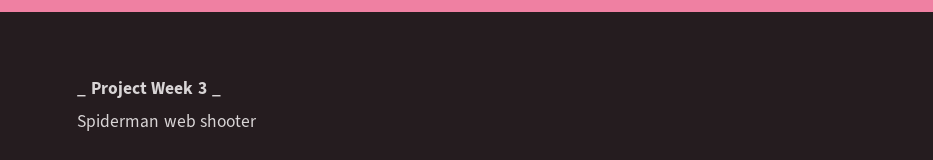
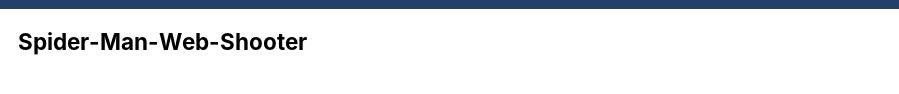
[77,81,208,98] [211,94,221,97] [77,114,258,131] _ Project Week 3 _ // Spiderman web shooter -> [18,32,307,55] Spider-Man-Web-Shooter

